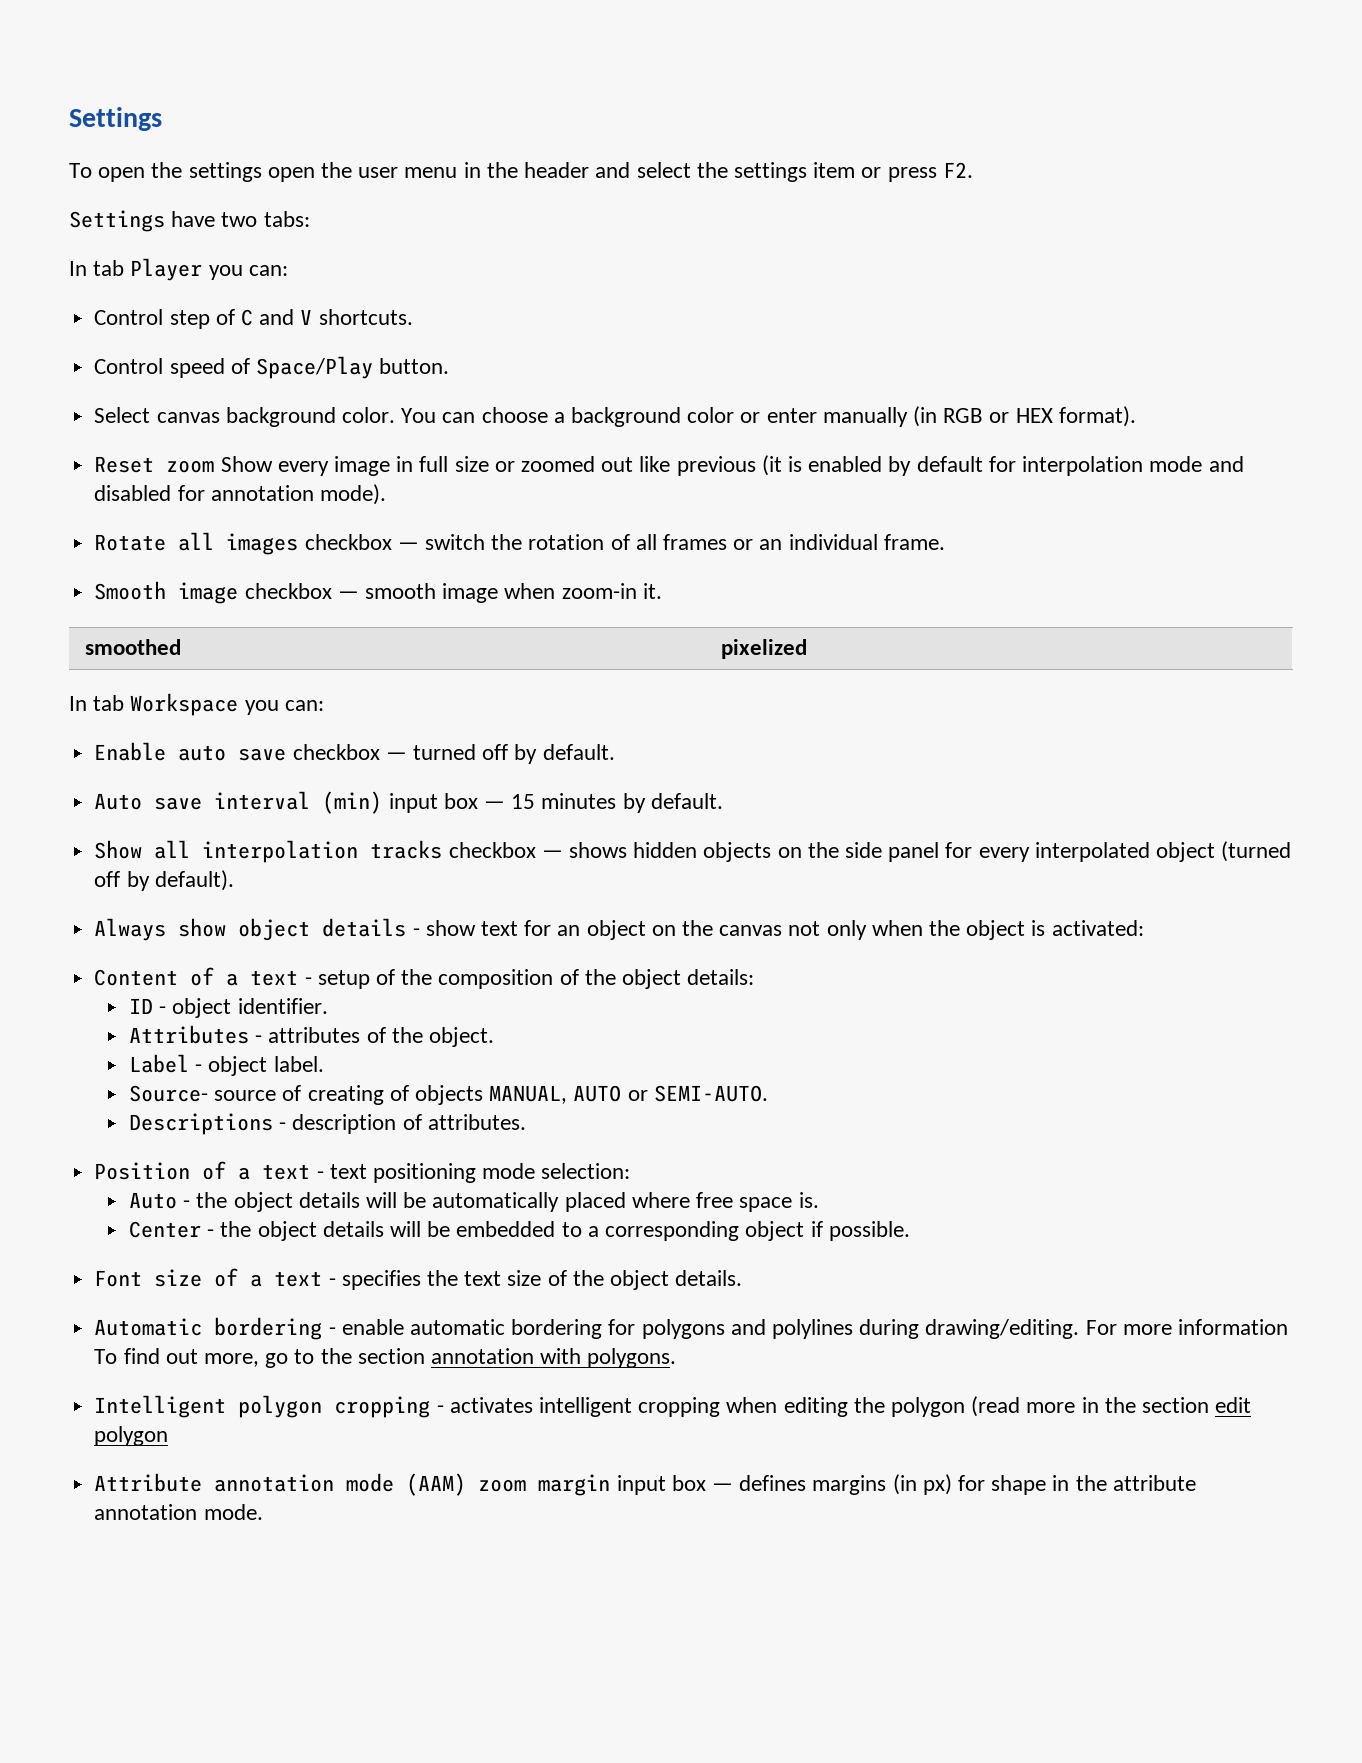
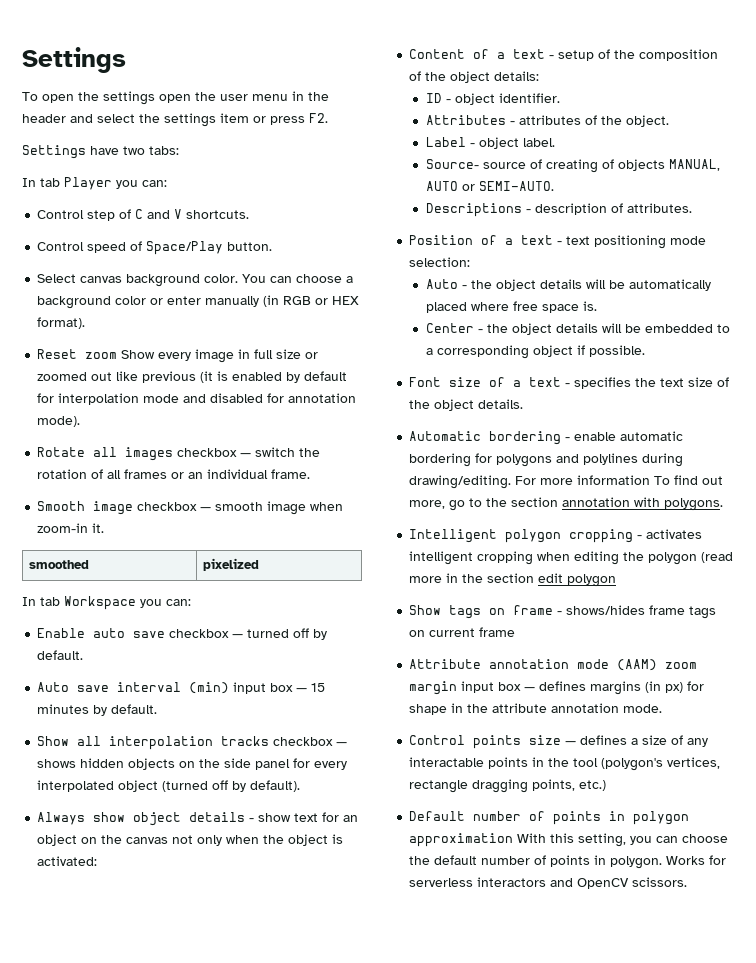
(169, 1436) none -> [409,605,717,619] [409,627,516,637] // Show tags on frame - shows/hides frame tags on current frame
(263, 1512) none -> [409,735,709,749] [409,757,721,771] [409,779,607,793] [409,811,690,825] [409,833,729,847] [409,855,727,869] [409,877,688,889] // Control points size — defines a size of any interactable points in the tool (polygon's vertices, rectangle dragging points, etc.) // Default number of points in polygon approximation With this setting, you can choose the default number of points in polygon. Works for serverless interactors and OpenCV scissors.

